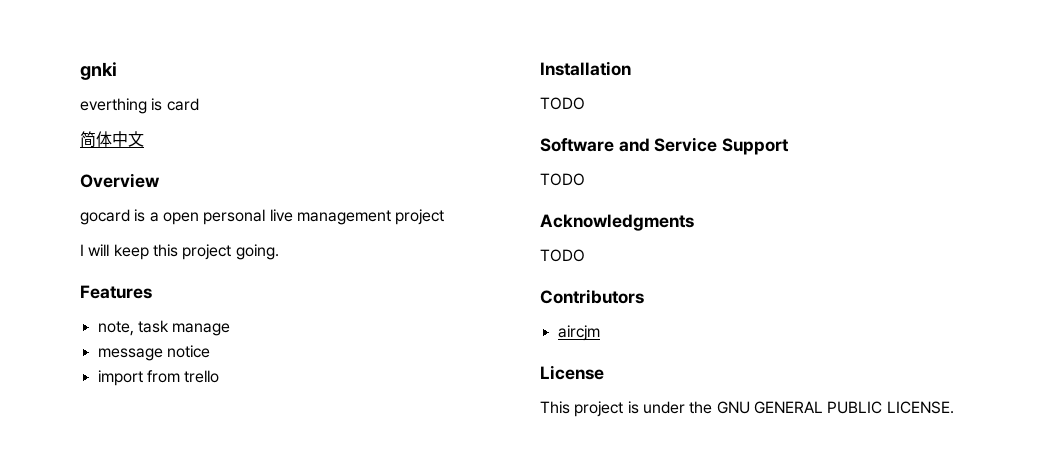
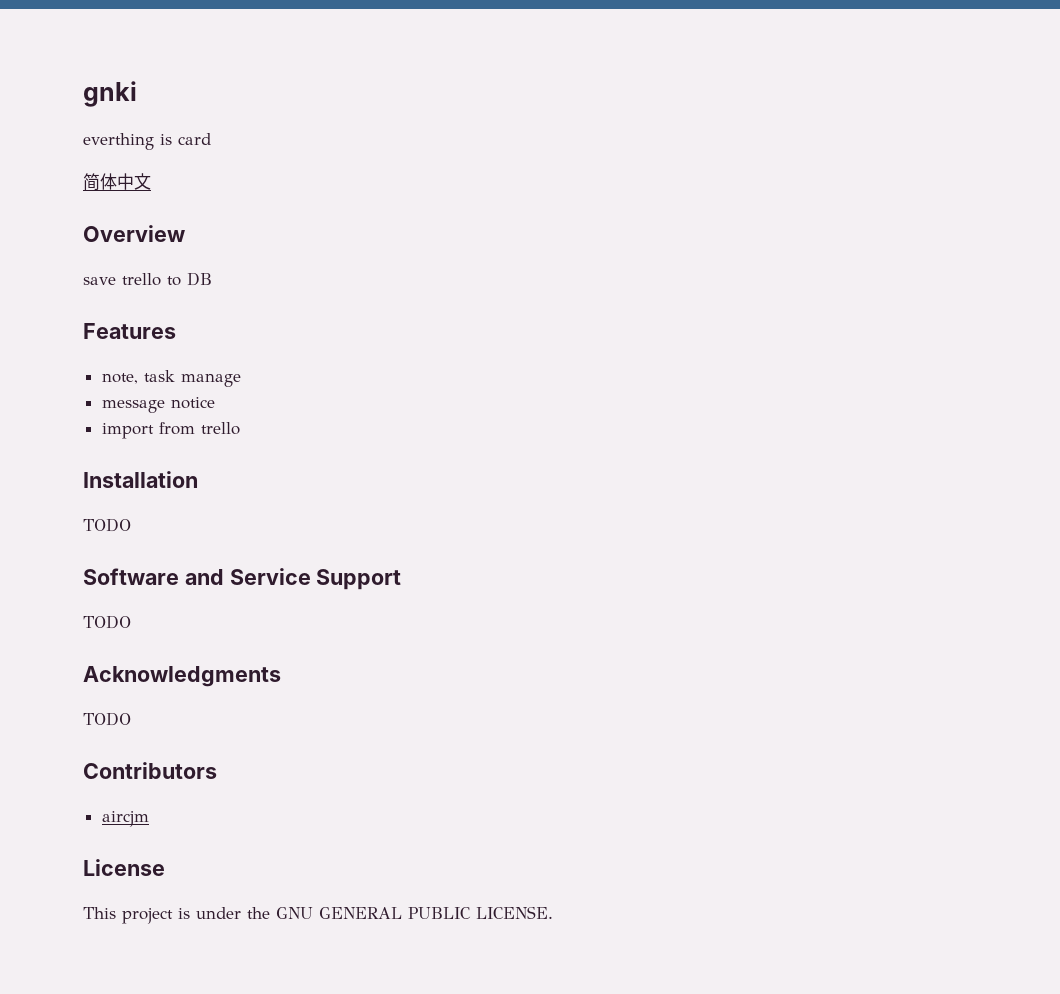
[80,209,445,225] [80,244,279,260] gocard is a open personal live management project // I will keep this project going. -> [83,272,212,286] save trello to DB

